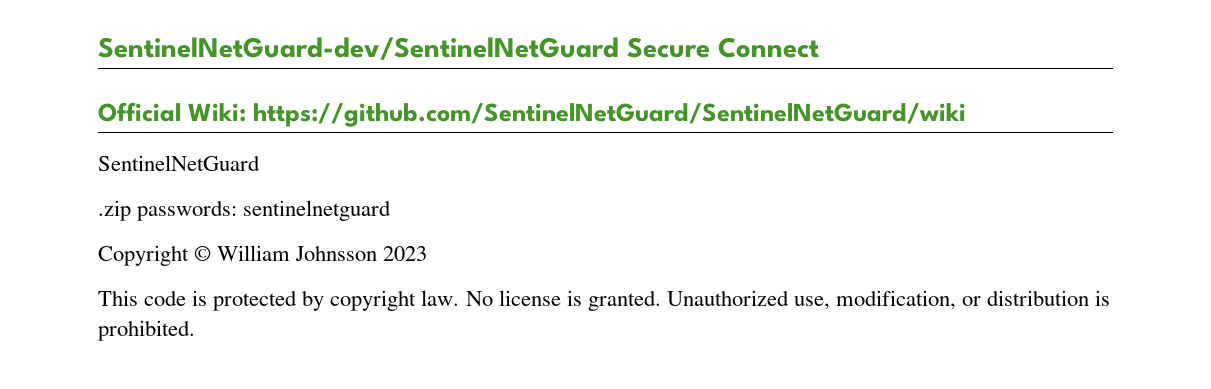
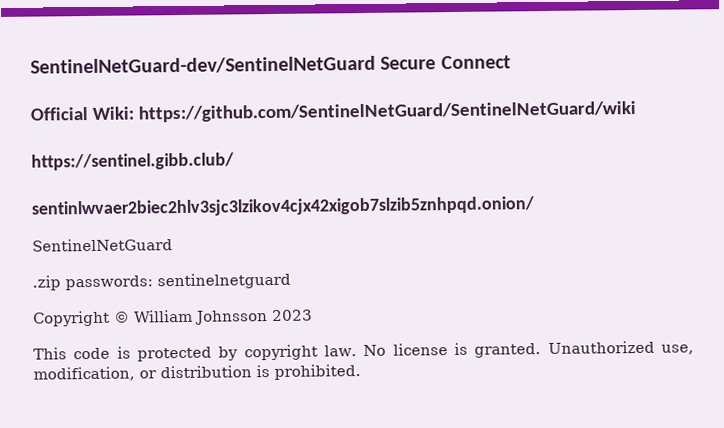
(967, 115) none -> [31,152,234,171] [31,196,534,218] // https://sentinel.gibb.club/ // sentinlwvaer2biec2hlv3sjc3lzikov4cjx42xigob7slzib5znhpqd.onion/

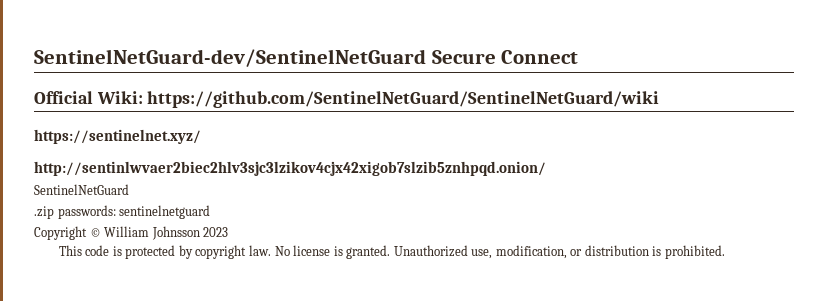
[31,152,234,171] [31,196,534,218] https://sentinel.gibb.club/ // sentinlwvaer2biec2hlv3sjc3lzikov4cjx42xigob7slzib5znhpqd.onion/ -> [34,129,201,144] [34,161,546,176] https://sentinelnet.xyz/ // http://sentinlwvaer2biec2hlv3sjc3lzikov4cjx42xigob7slzib5znhpqd.onion/

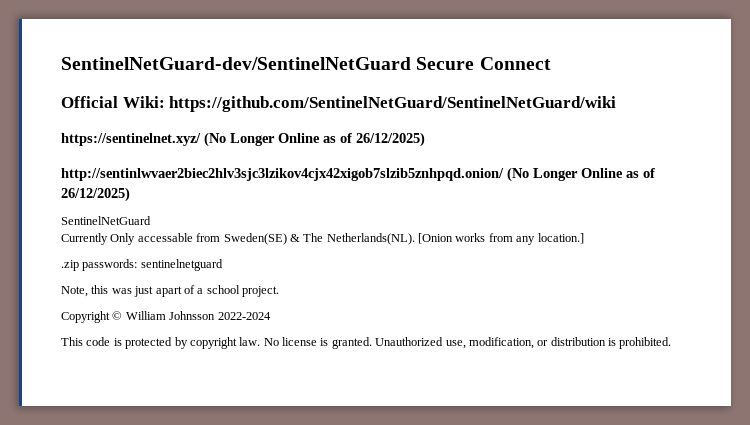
[34,161,546,176] [34,184,129,195] [34,205,211,219] // http://sentinlwvaer2biec2hlv3sjc3lzikov4cjx42xigob7slzib5znhpqd.onion/ // SentinelNetGuard // .zip passwords: sentinelnetguard -> [204,132,425,147] [61,167,655,182] [61,187,130,202] [61,216,151,225] [61,233,584,245] [61,259,223,271] [61,285,279,297] (No Longer Online as of 26/12/2025) // http://sentinlwvaer2biec2hlv3sjc3lzikov4cjx42xigob7slzib5znhpqd.onion/ (No Longer Online as of 26/12/2025) // SentinelNetGuard // Currently Only accessable from Sweden(SE) & The Netherlands(NL). [Onion works from any location.] // .zip passwords: sentinelnetguard // Note, this was just apart of a school project.
[203,227,229,237] 2023 -> [217,312,271,320] 2022-2024

